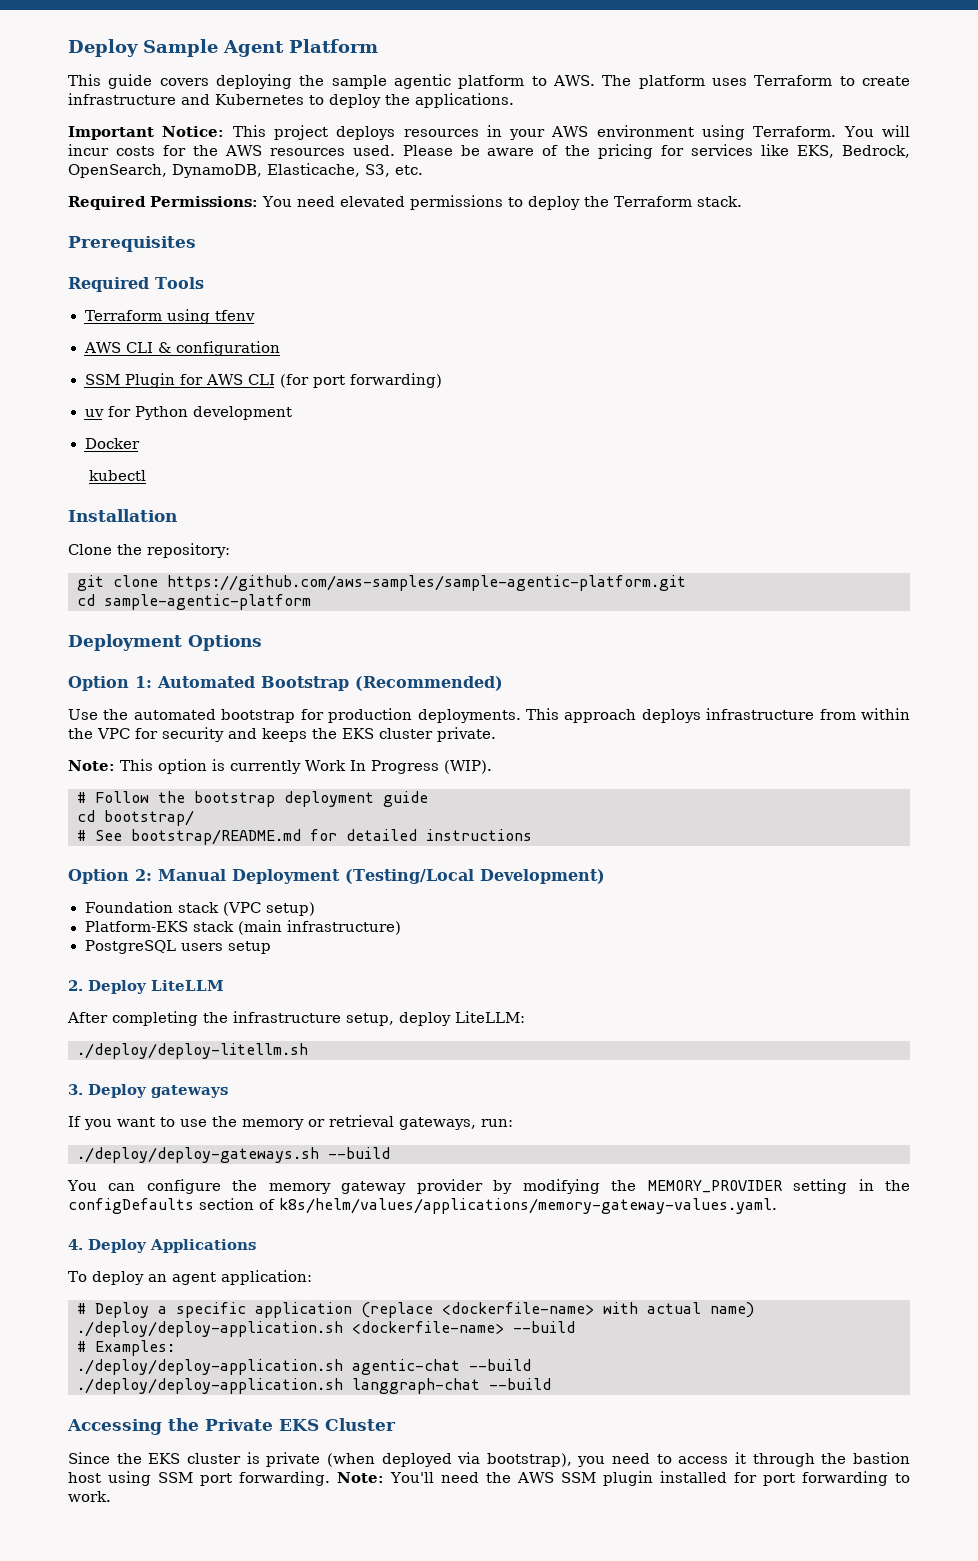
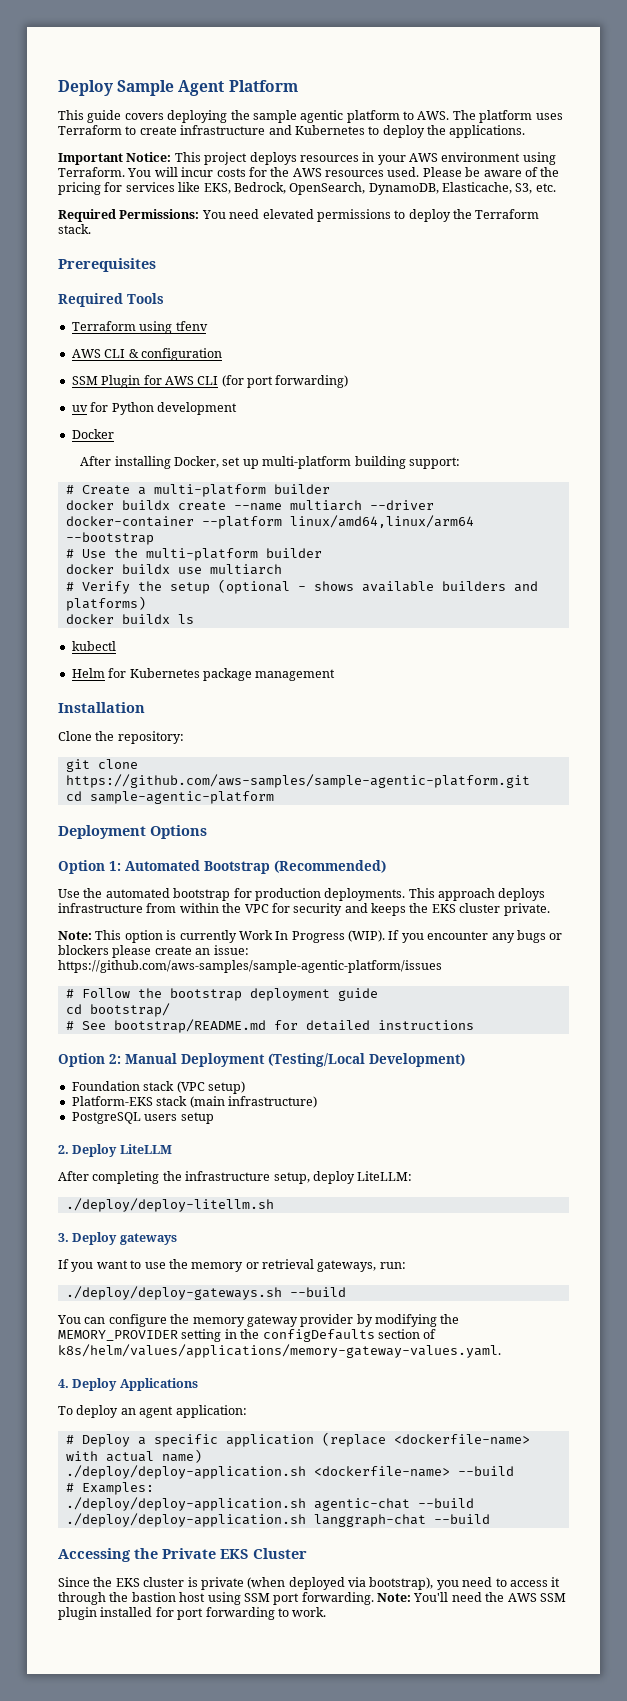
[89,470,147,481] kubectl -> [80,456,460,469] [65,484,330,497] [65,500,434,511] [65,515,474,529] [65,532,154,545] [65,548,322,561] [65,564,282,575] [65,579,538,594] [65,596,146,611] [65,614,194,624] [71,641,116,651] [71,668,336,681] After installing Docker, set up multi-platform building support: // # Create a multi-platform builder // docker buildx create --name multiarch --driver docker-container --platform linux/amd64,linux/arm64 --bootstrap // # Use the multi-platform builder // docker buildx use multiarch // # Verify the setup (optional - shows available builders and platforms) // docker buildx ls // kubectl // Helm for Kubernetes package management
(492, 767) none -> [388,930,563,943] [58,945,249,958] [58,960,442,973] If you encounter any bugs or blockers please create an issue: https://github.com/aws-samples/sample-agentic-platform/issues

